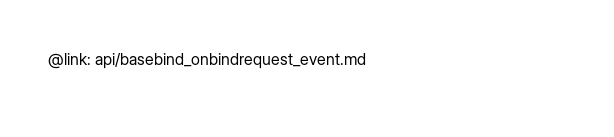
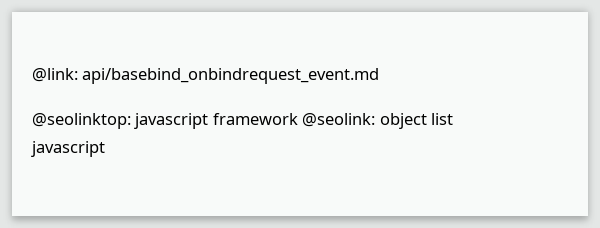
(367, 61) none -> [32,113,454,129] [31,141,105,157] // @seolinktop: javascript framework @seolink: object list javascript

